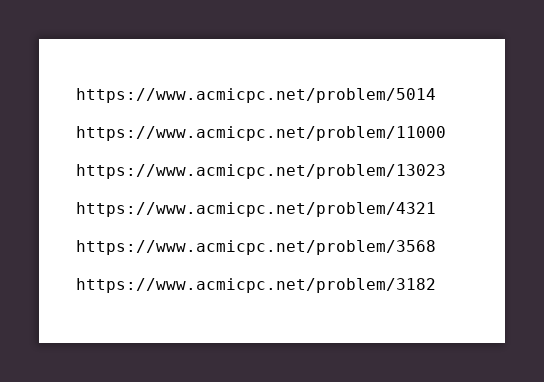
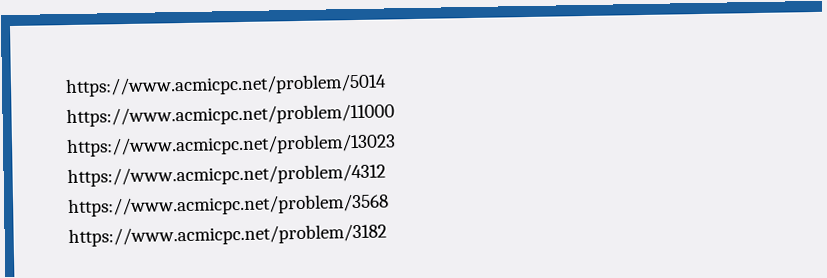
[76,202,436,217] https://www.acmicpc.net/problem/4321 -> [67,163,386,188] https://www.acmicpc.net/problem/4312

